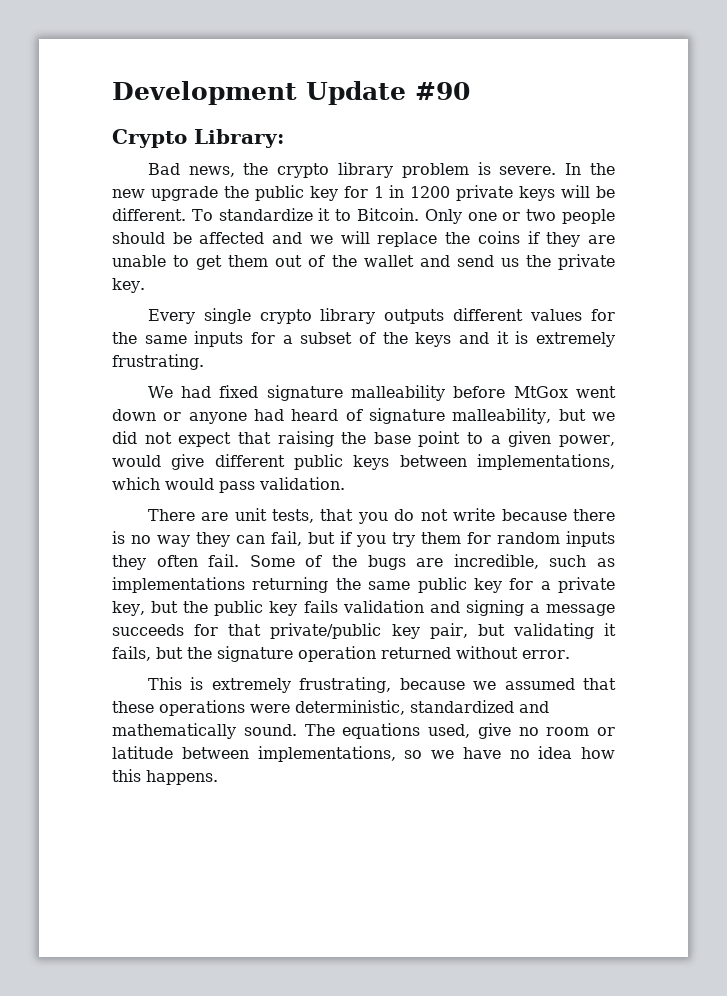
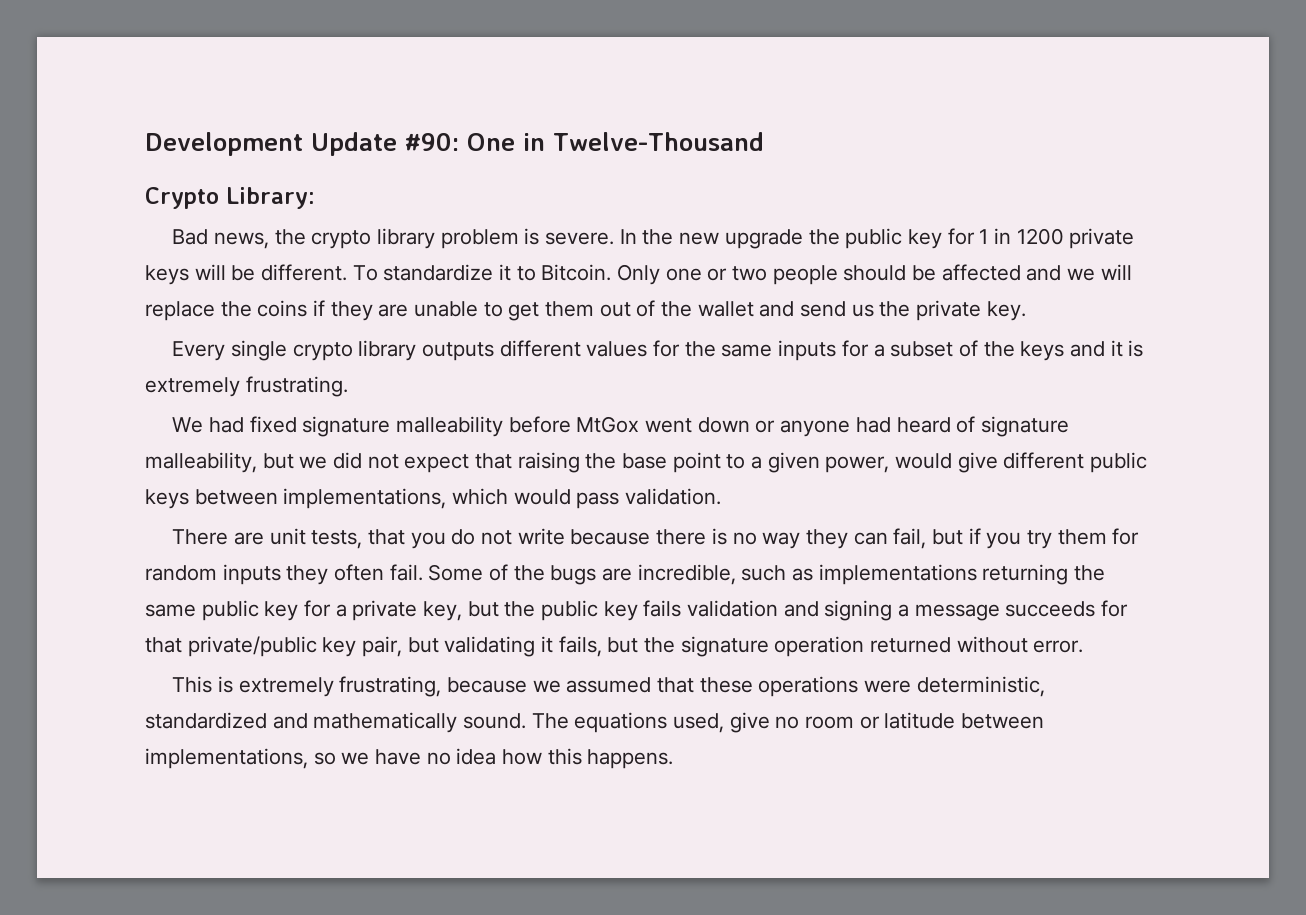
[415,82,470,100] #90 -> [405,132,764,151] #90: One in Twelve-Thousand

